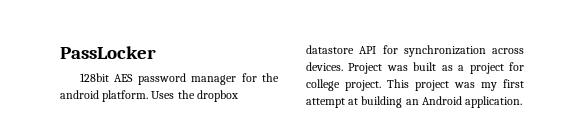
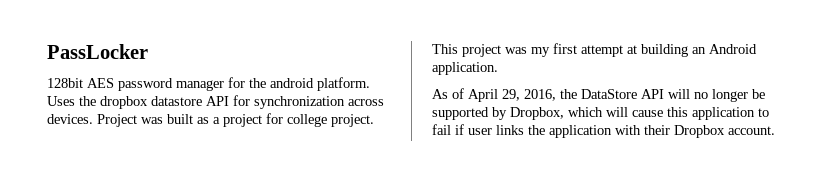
(523, 102) none -> [432,88,765,102] [432,107,769,120] [432,124,775,138] // As of April 29, 2016, the DataStore API will no longer be supported by Dropbox, which will cause this application to fail if user links the application with their Dropbox account.

